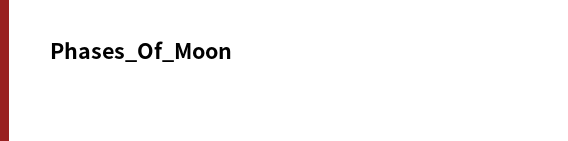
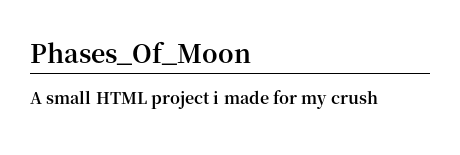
(232, 51) none -> [30,90,378,109] // A small HTML project i made for my crush

